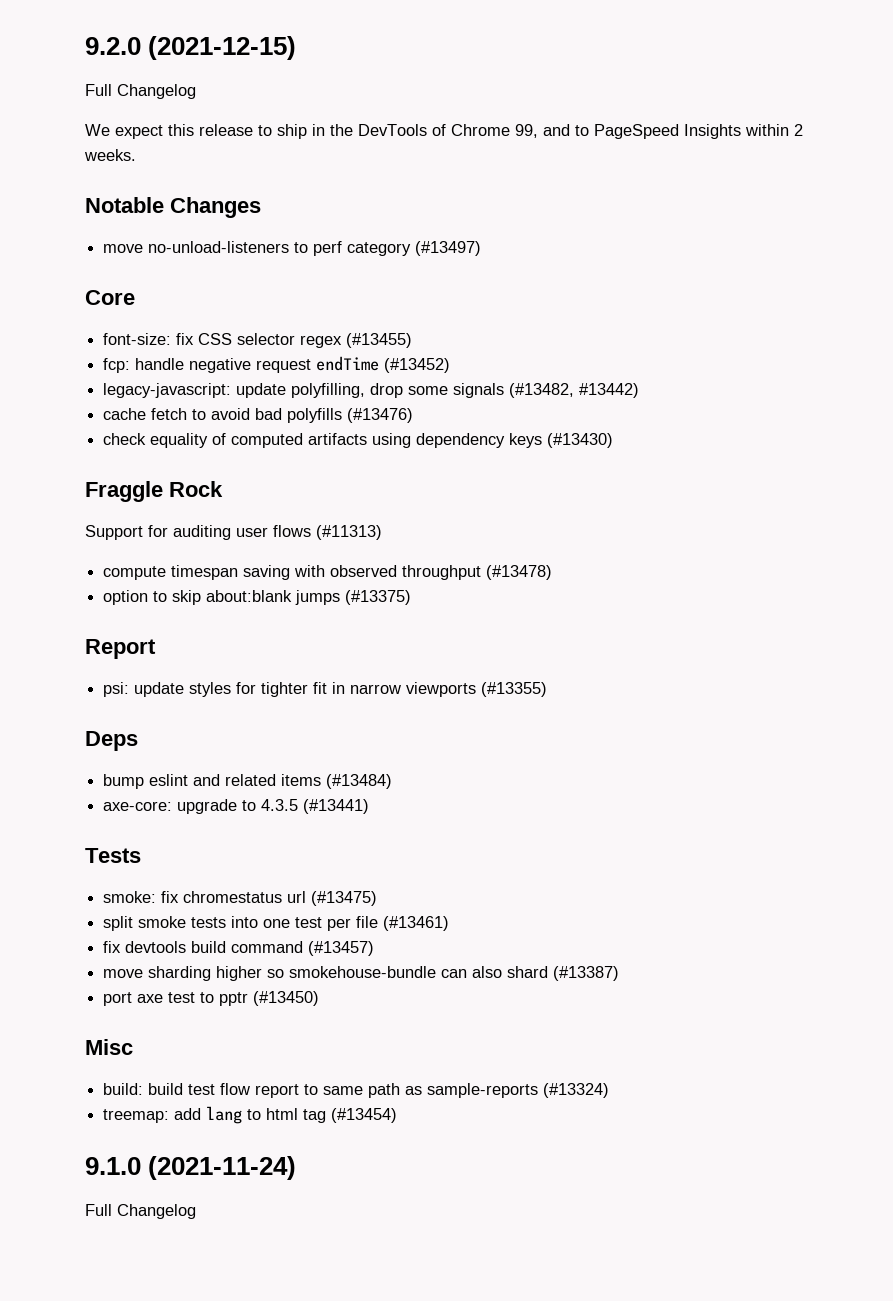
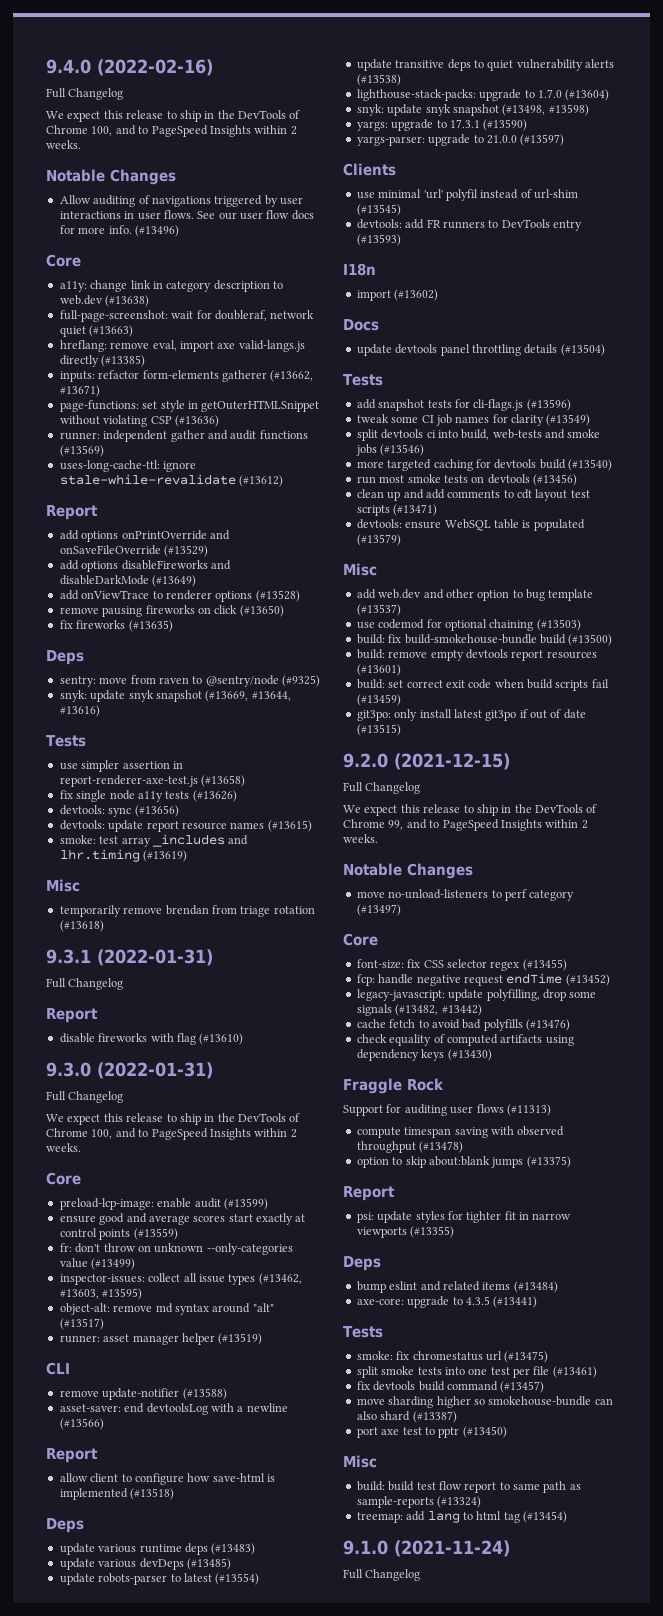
(85, 46) none -> [46,59,213,76] [46,88,124,100] [46,110,301,122] [46,125,297,137] [46,140,81,149] [46,169,176,185] [59,195,303,207] [59,210,314,220] [59,225,179,237] [46,254,81,267] [59,280,283,292] [59,295,150,307] [59,310,315,322] [59,325,134,337] [59,340,305,352] [59,355,146,367] [59,370,314,382] [59,385,100,397] [59,400,320,412] [59,415,219,427] [59,430,308,442] [59,445,104,457] [59,460,197,472] [59,474,284,487] [46,505,98,520] [59,530,230,542] [59,545,209,557] [59,560,231,572] [59,575,197,587] [59,590,300,602] [59,605,284,617] [59,620,173,632] [46,650,84,665] [59,675,320,687] [59,690,291,702] [59,705,100,717] [46,735,86,747] [59,760,183,772] [59,775,246,787] [59,790,237,802] [59,805,179,817] [59,820,312,832] [59,834,249,847] [59,849,188,862] [46,879,80,892] [59,905,315,917] [59,920,104,932] [46,949,213,966] [46,978,124,990] [46,1008,98,1023] [59,1033,244,1045] [46,1062,213,1079] [46,1091,124,1103] [46,1113,301,1125] [46,1128,297,1140] [46,1143,81,1152] [46,1172,81,1185] [59,1198,268,1210] [59,1213,306,1225] [59,1228,178,1240] [59,1243,293,1255] [59,1258,136,1270] [59,1273,302,1285] [59,1288,143,1300] [59,1303,274,1315] [59,1318,104,1330] [59,1333,263,1345] [46,1362,70,1375] [59,1388,227,1400] [59,1403,288,1415] [59,1418,104,1430] [46,1448,98,1463] [59,1473,275,1485] [59,1488,175,1500] [46,1518,84,1533] [59,1543,256,1555] [59,1558,231,1570] [59,1573,260,1585] [356,59,614,71] [356,74,401,86] [356,89,610,101] [356,104,589,116] [356,119,528,131] [356,134,565,146] [343,163,396,176] [356,189,578,201] [356,204,401,216] [356,219,582,231] [356,234,401,246] [343,263,376,276] [356,289,439,301] [343,319,379,331] [356,344,605,356] [343,374,383,386] [356,399,571,411] [356,414,591,426] [356,429,601,441] [355,444,425,456] [356,459,612,471] [356,474,577,486] [356,489,590,501] [356,504,438,516] [356,519,585,531] [356,534,401,546] [343,563,377,576] [356,589,594,601] [356,604,401,616] [356,619,581,631] [356,634,613,646] [356,649,597,661] [356,664,401,676] [356,679,609,691] [356,694,401,706] [356,709,586,721] [356,724,401,736] 9.4.0 (2022-02-16) // Full Changelog // We expect this release to ship in the DevTools of Chrome 100, and to PageSpeed Insights within 2 weeks. // Notable Changes // Allow auditing of navigations triggered by user interactions in user flows. See our user flow docs for more info. (#13496) // Core // a11y: change link in category description to web.dev (#13638) // full-page-screenshot: wait for doubleraf, network quiet (#13663) // hreflang: remove eval, import axe valid-langs.js directly (#13385) // inputs: refactor form-elements gatherer (#13662, #13671) // page-functions: set style in getOuterHTMLSnippet without violating CSP (#13636) // runner: independent gather and audit functions (#13569) // uses-long-cache-ttl: ignore stale-while-revalidate (#13612) // Report // add options onPrintOverride and onSaveFileOverride (#13529) // add options disableFireworks and disableDarkMode (#13649) // add onViewTrace to renderer options (#13528) // remove pausing fireworks on click (#13650) // fix fireworks (#13635) // Deps // sentry: move from raven to @sentry/node (#9325) // snyk: update snyk snapshot (#13669, #13644, #13616) // Tests // use simpler assertion in report-renderer-axe-test.js (#13658) // fix single node a11y tests (#13626) // devtools: sync (#13656) // devtools: update report resource names (#13615) // smoke: test array _includes and lhr.timing (#13619) // Misc // temporarily remove brendan from triage rotation (#13618) // 9.3.1 (2022-01-31) // Full Changelog // Report // disable fireworks with flag (#13610) // 9.3.0 (2022-01-31) // Full Changelog // We expect this release to ship in the DevTools of Chrome 100, and to PageSpeed Insights within 2 weeks. // Core // preload-lcp-image: enable audit (#13599) // ensure good and average scores start exactly at control points (#13559) // fr: don't throw on unknown --only-categories value (#13499) // inspector-issues: collect all issue types (#13462, #13603, #13595) // object-alt: remove md syntax around "alt" (#13517) // runner: asset manager helper (#13519) // CLI // remove update-notifier (#13588) // asset-saver: end devtoolsLog with a newline (#13566) // Report // allow client to configure how save-html is implemented (#13518) // Deps // update various runtime deps (#13483) // update various devDeps (#13485) // update robots-parser to latest (#13554) // update transitive deps to quiet vulnerability alerts (#13538) // lighthouse-stack-packs: upgrade to 1.7.0 (#13604) // snyk: update snyk snapshot (#13498, #13598) // yargs: upgrade to 17.3.1 (#13590) // yargs-parser: upgrade to 21.0.0 (#13597) // Clients // use minimal 'url' polyfil instead of url-shim (#13545) // devtools: add FR runners to DevTools entry (#13593) // I18n // import (#13602) // Docs // update devtools panel throttling details (#13504) // Tests // add snapshot tests for cli-flags.js (#13596) // tweak some CI job names for clarity (#13549) // split devtools ci into build, web-tests and smoke jobs (#13546) // more targeted caching for devtools build (#13540) // run most smoke tests on devtools (#13456) // clean up and add comments to cdt layout test scripts (#13471) // devtools: ensure WebSQL table is populated (#13579) // Misc // add web.dev and other option to bug template (#13537) // use codemod for optional chaining (#13503) // build: fix build-smokehouse-bundle build (#13500) // build: remove empty devtools report resources (#13601) // build: set correct exit code when build scripts fail (#13459) // git3po: only install latest git3po if out of date (#13515) //

